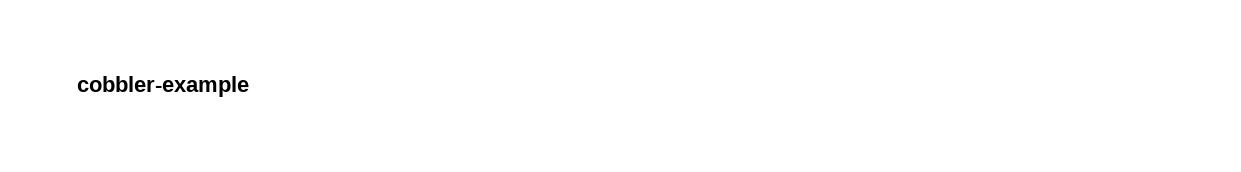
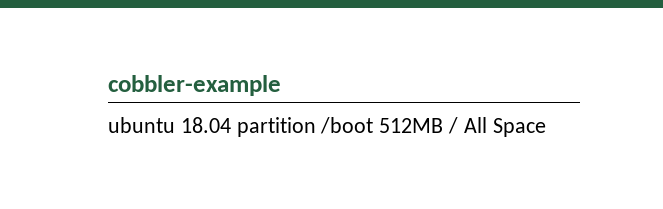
(249, 86) none -> [108,117,546,137] // ubuntu 18.04 partition /boot 512MB / All Space

